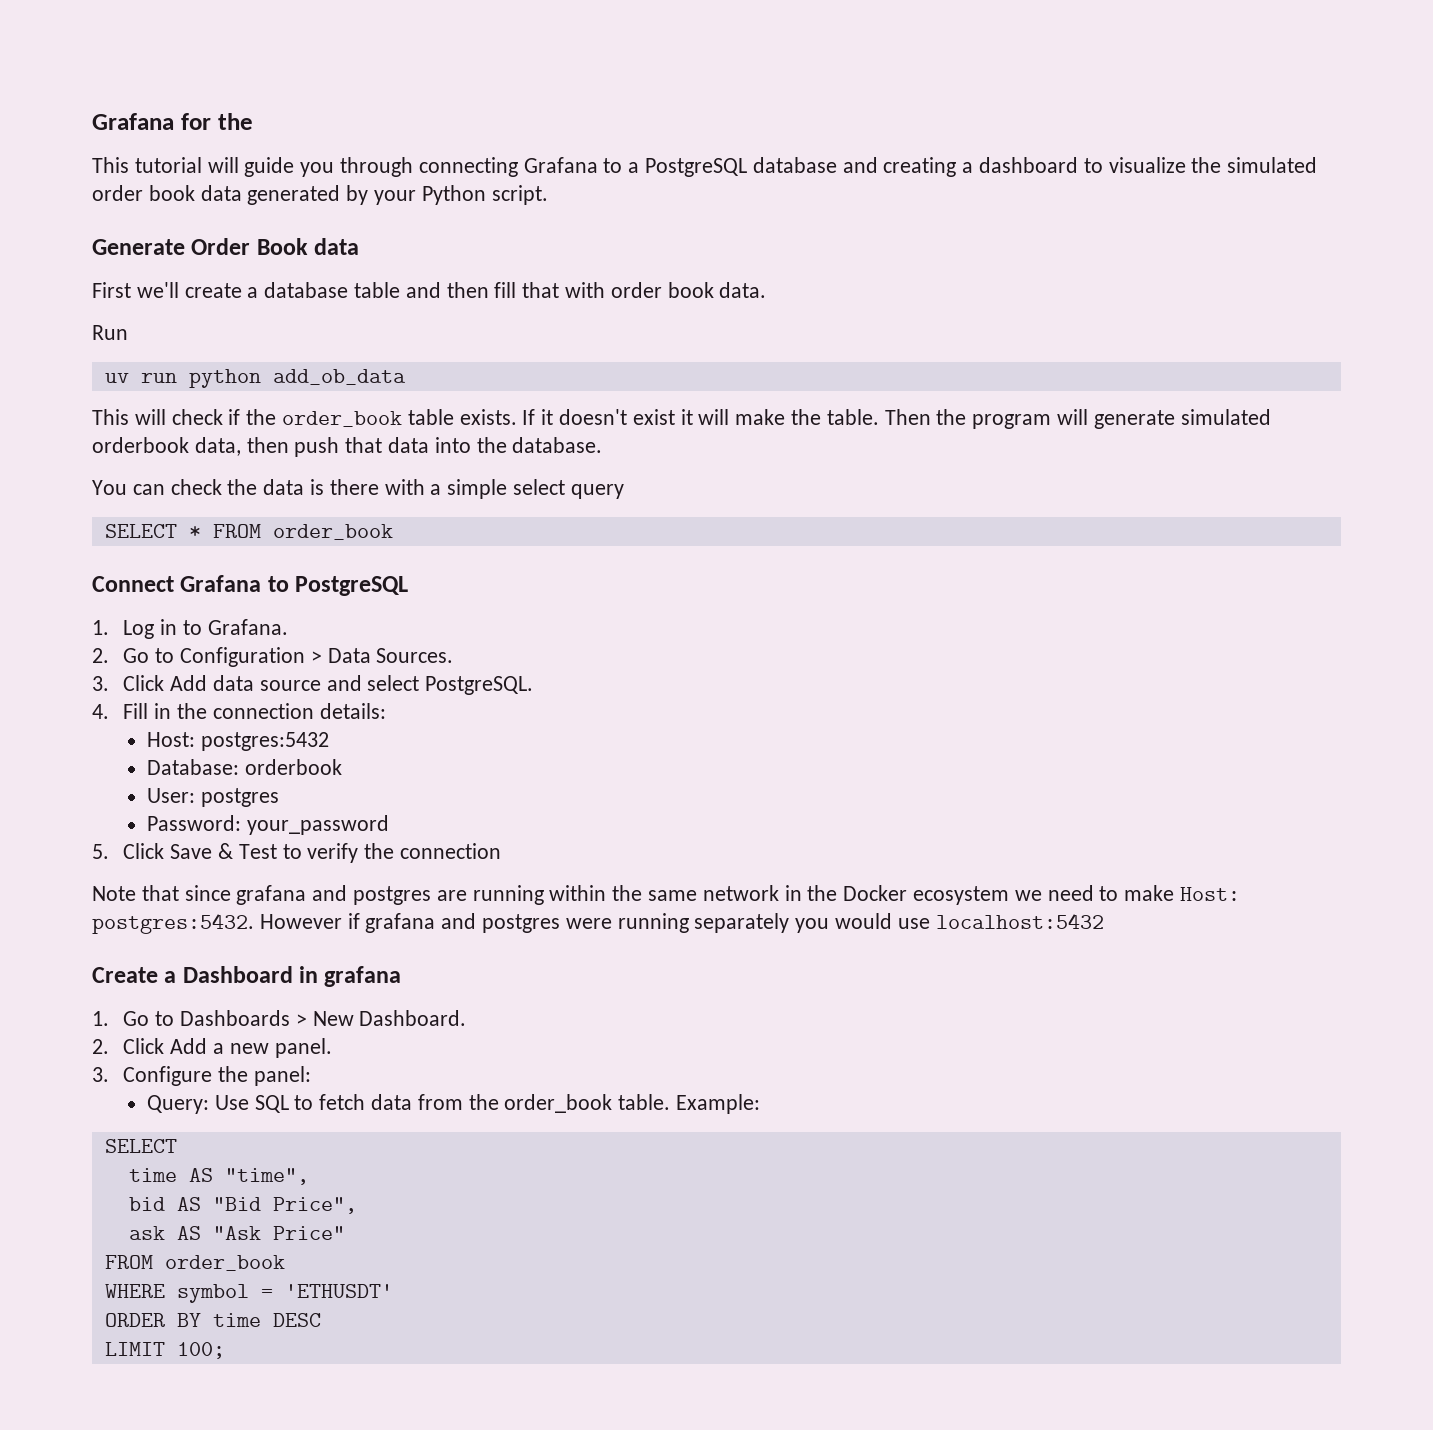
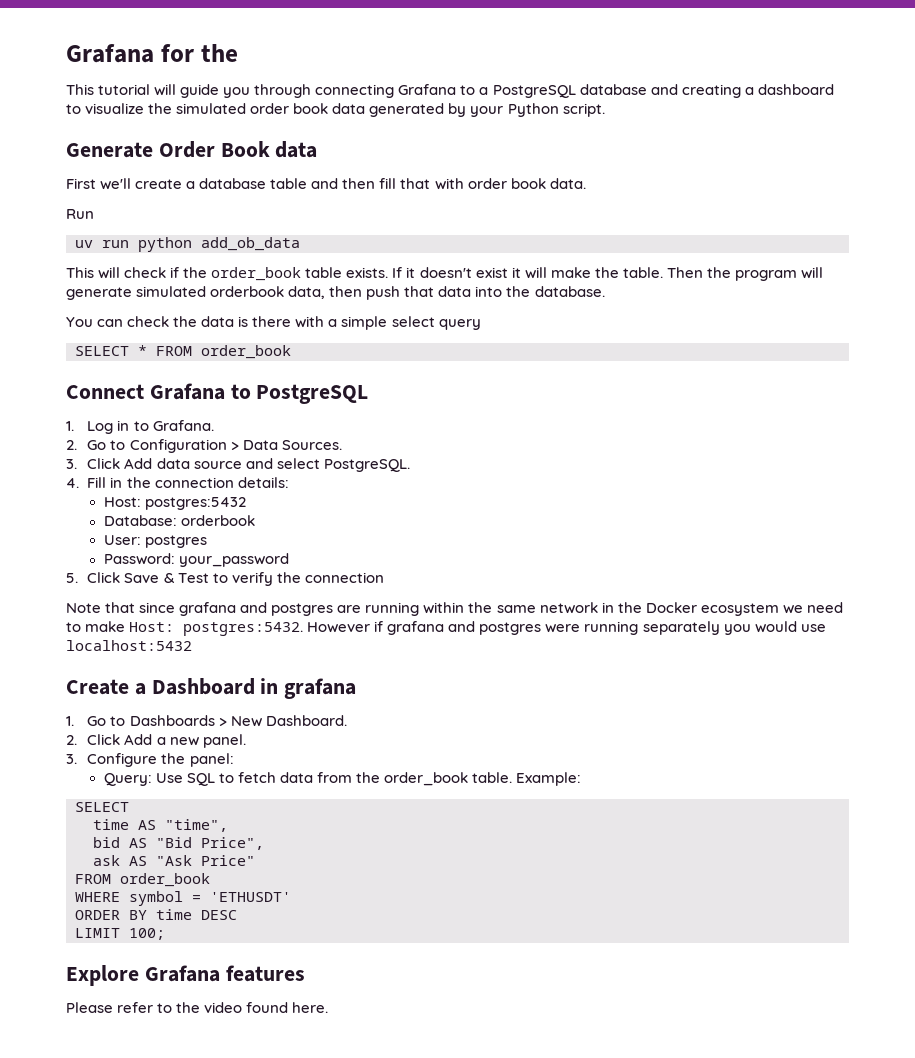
(225, 1350) none -> [66,965,305,986] [66,1002,329,1013] // Explore Grafana features // Please refer to the video found here.

